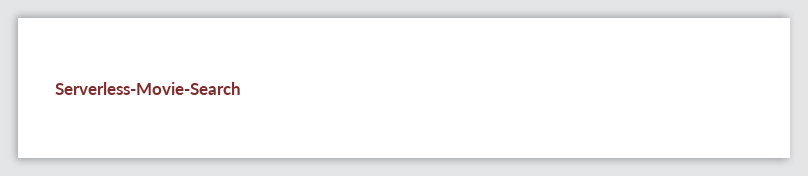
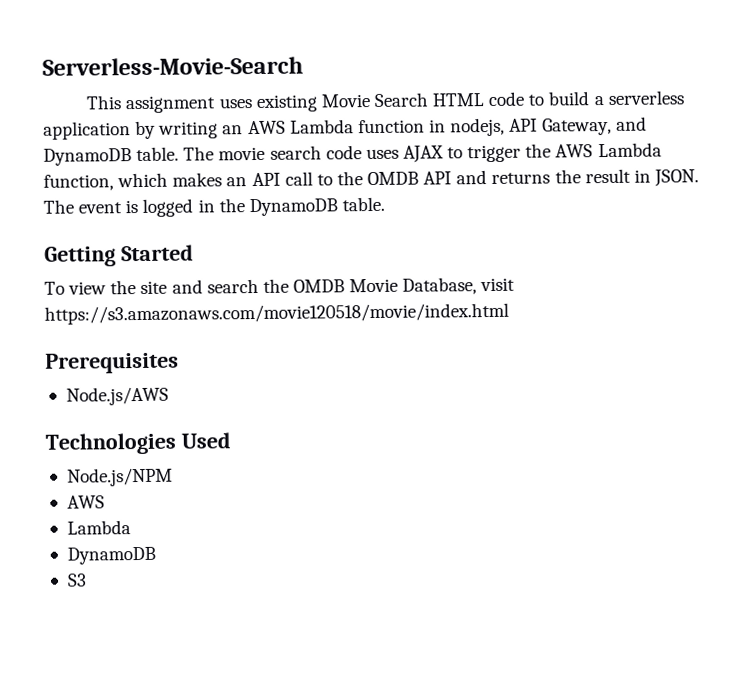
(241, 88) none -> [86,90,684,114] [43,116,648,140] [43,142,662,166] [43,168,699,191] [43,196,385,217] [44,244,194,267] [44,277,516,295] [44,302,509,325] [45,352,179,374] [65,386,169,406] [45,432,231,455] [66,467,173,487] [66,495,105,509] [66,520,131,535] [66,546,156,565] [66,573,87,587] // This assignment uses existing Movie Search HTML code to build a serverless application by writing an AWS Lambda function in nodejs, API Gateway, and DynamoDB table. The movie search code uses AJAX to trigger the AWS Lambda function, which makes an API call to the OMDB API and returns the result in JSON. The event is logged in the DynamoDB table. // Getting Started // To view the site and search the OMDB Movie Database, visit https://s3.amazonaws.com/movie120518/movie/index.html // Prerequisites // Node.js/AWS // Technologies Used // Node.js/NPM // AWS // Lambda // DynamoDB // S3

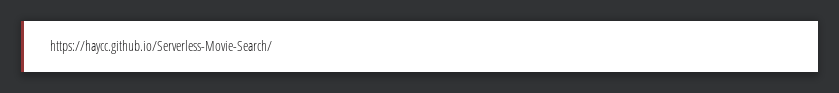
[42,56,303,76] [86,90,684,114] [43,116,648,140] [43,142,662,166] [43,168,699,191] [43,196,385,217] [44,244,194,267] [44,277,516,295] [44,302,509,325] [45,352,179,374] [65,386,169,406] [45,432,231,455] [66,467,173,487] [66,495,105,509] [66,520,131,535] [66,546,156,565] [66,573,87,587] Serverless-Movie-Search // This assignment uses existing Movie Search HTML code to build a serverless application by writing an AWS Lambda function in nodejs, API Gateway, and DynamoDB table. The movie search code uses AJAX to trigger the AWS Lambda function, which makes an API call to the OMDB API and returns the result in JSON. The event is logged in the DynamoDB table. // Getting Started // To view the site and search the OMDB Movie Database, visit https://s3.amazonaws.com/movie120518/movie/index.html // Prerequisites // Node.js/AWS // Technologies Used // Node.js/NPM // AWS // Lambda // DynamoDB // S3 -> [50,40,272,54] https://haycc.github.io/Serverless-Movie-Search/

